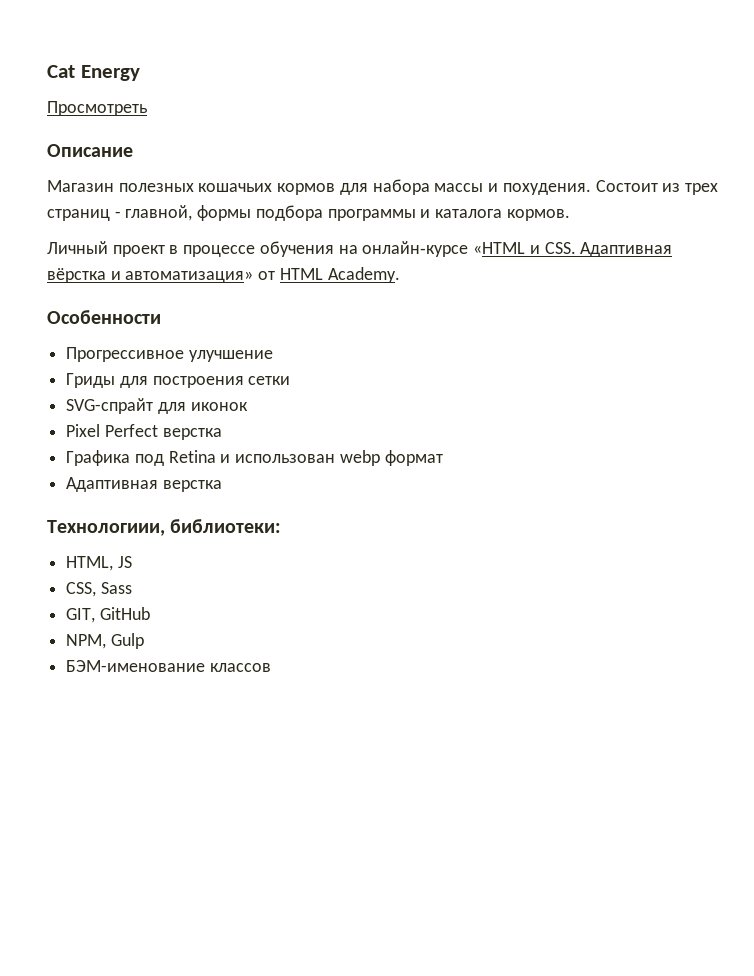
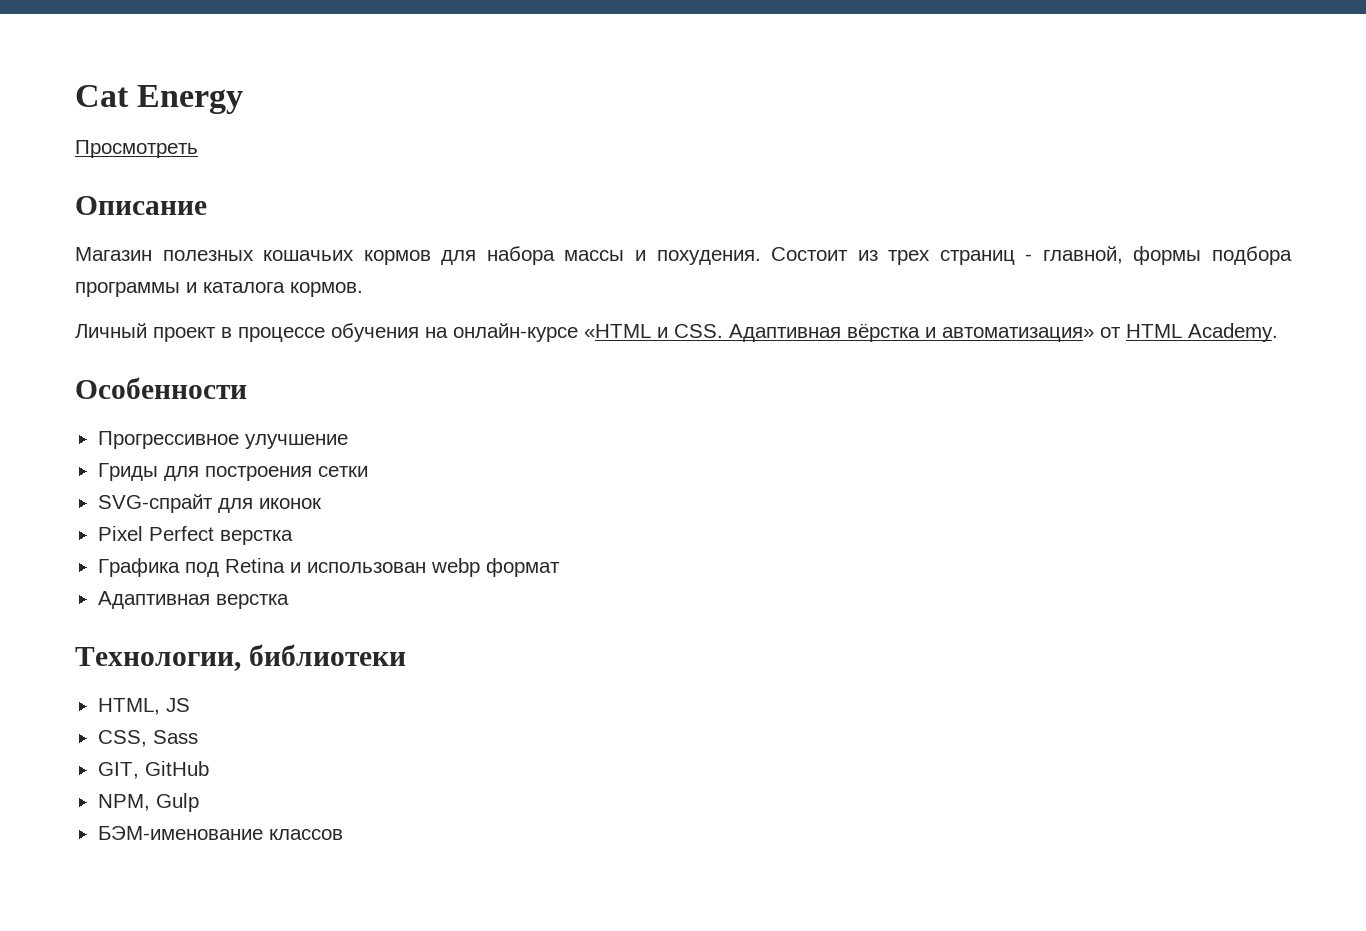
[47,519,282,536] Технологиии, библиотеки: -> [75,644,406,671] Технологии, библиотеки

